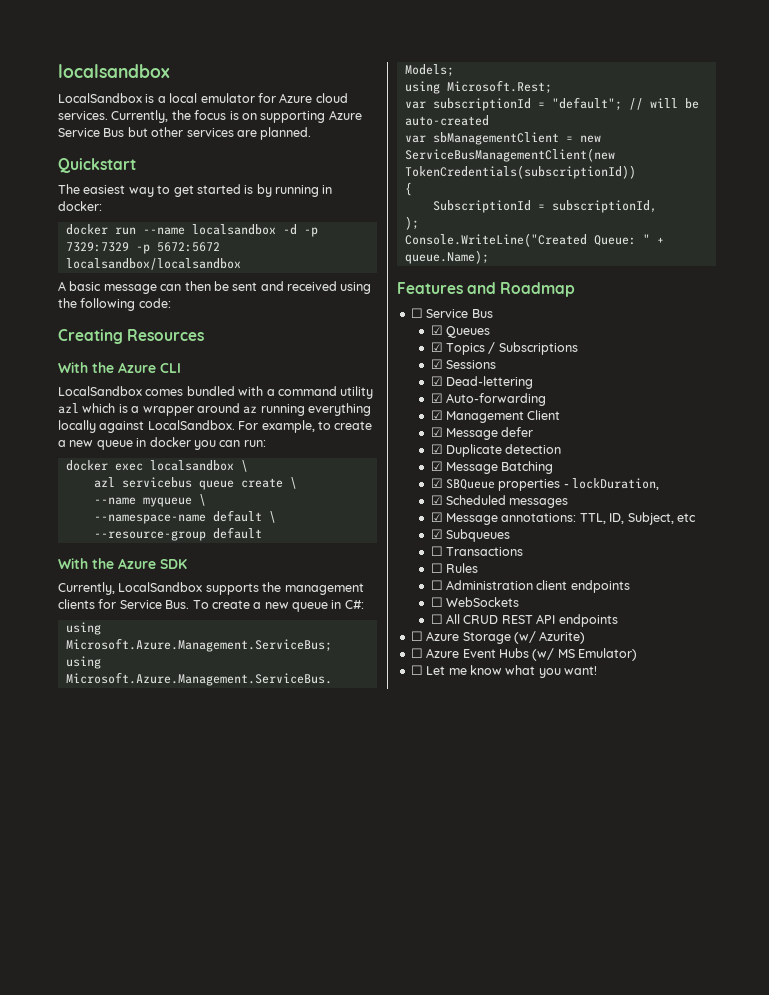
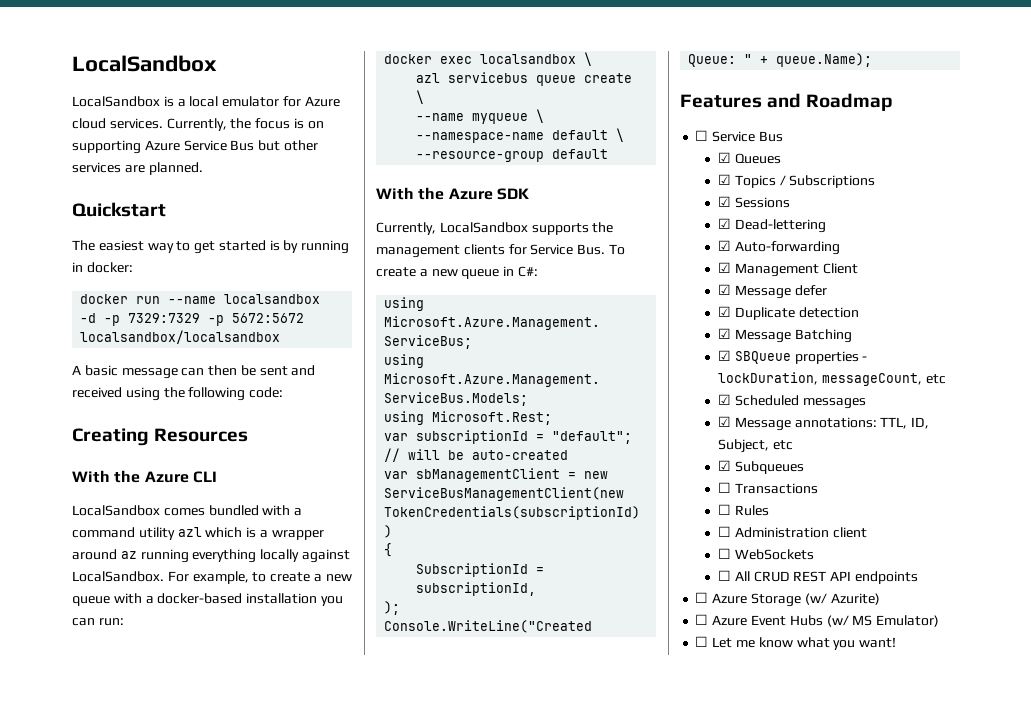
[58,64,170,78] localsandbox -> [72,55,217,72] LocalSandbox
[136,437,191,447] in docker -> [113,593,318,604] with a docker-based installation
(660, 484) none -> [821,373,946,386] messageCount, etc
[570,580,630,593] endpoints -> (867, 532) none

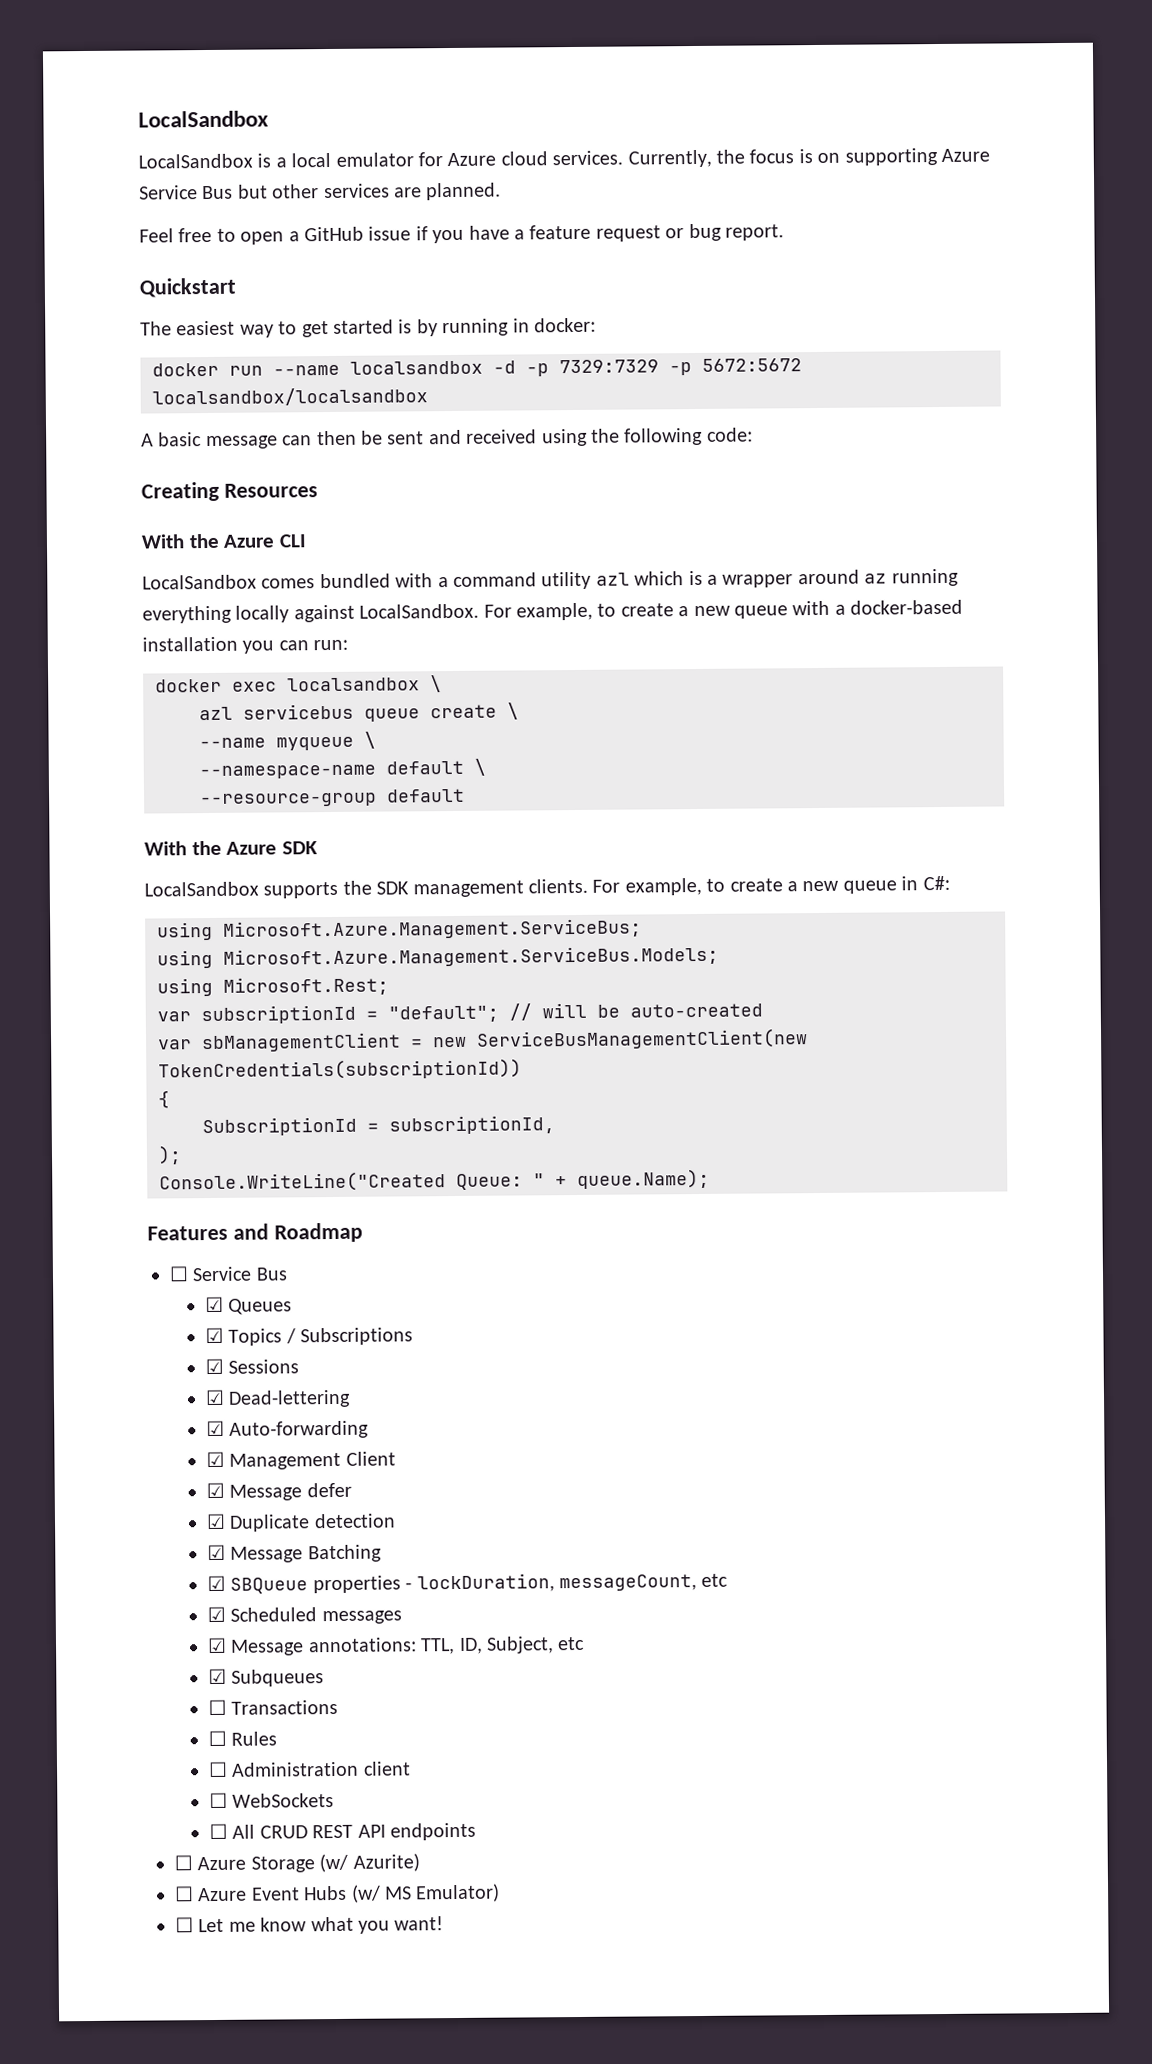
(203, 168) none -> [139,223,784,245] // Feel free to open a GitHub issue if you have a feature request or bug report.
[376,222,436,235] Currently, -> (319, 848) none
[376,244,625,258] management clients for Service Bus. To -> [376,877,726,898] SDK management clients. For example, to

